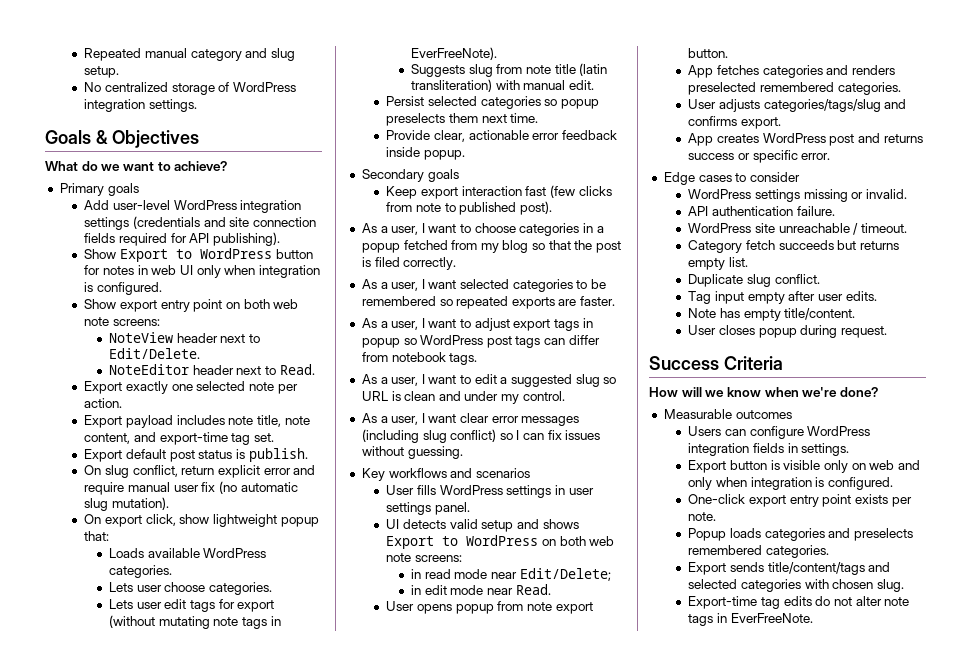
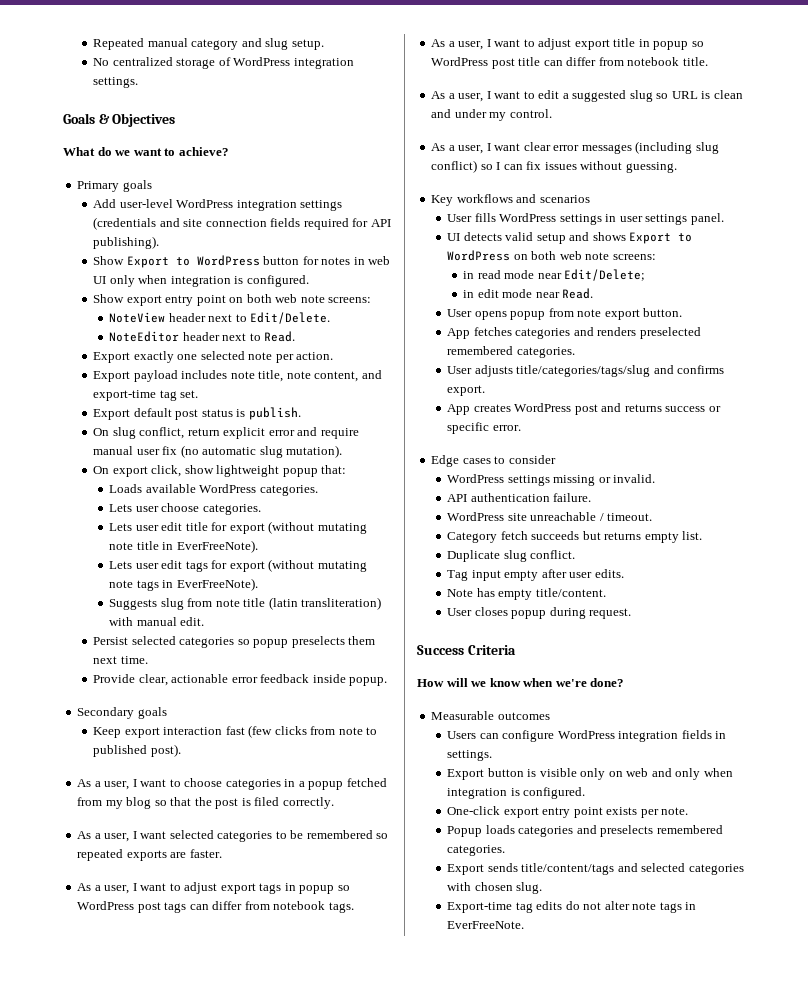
(272, 588) none -> [109,521,367,534] [109,540,258,553] // Lets user edit title for export (without mutating note title in EverFreeNote).
(478, 359) none -> [431,38,704,50] [431,57,708,69] // As a user, I want to adjust export title in popup so WordPress post title can differ from notebook title.
[763,99,881,112] categories/tags/slug -> [516,365,651,377] title/categories/tags/slug

